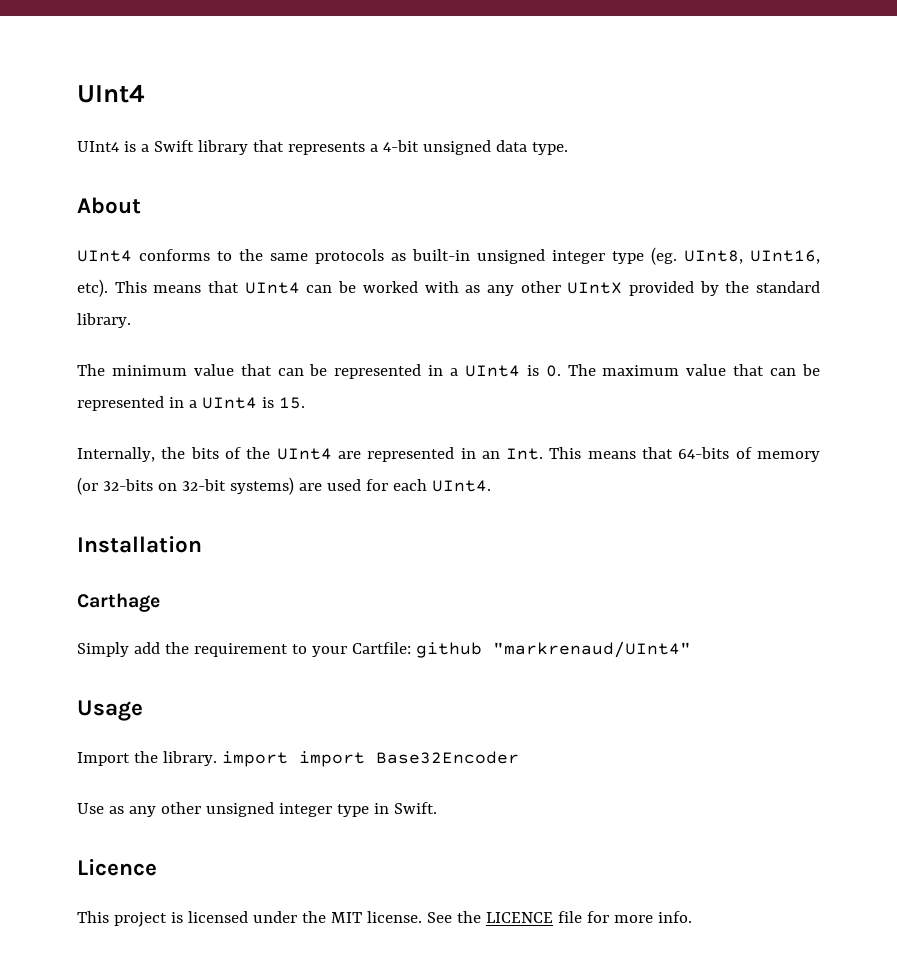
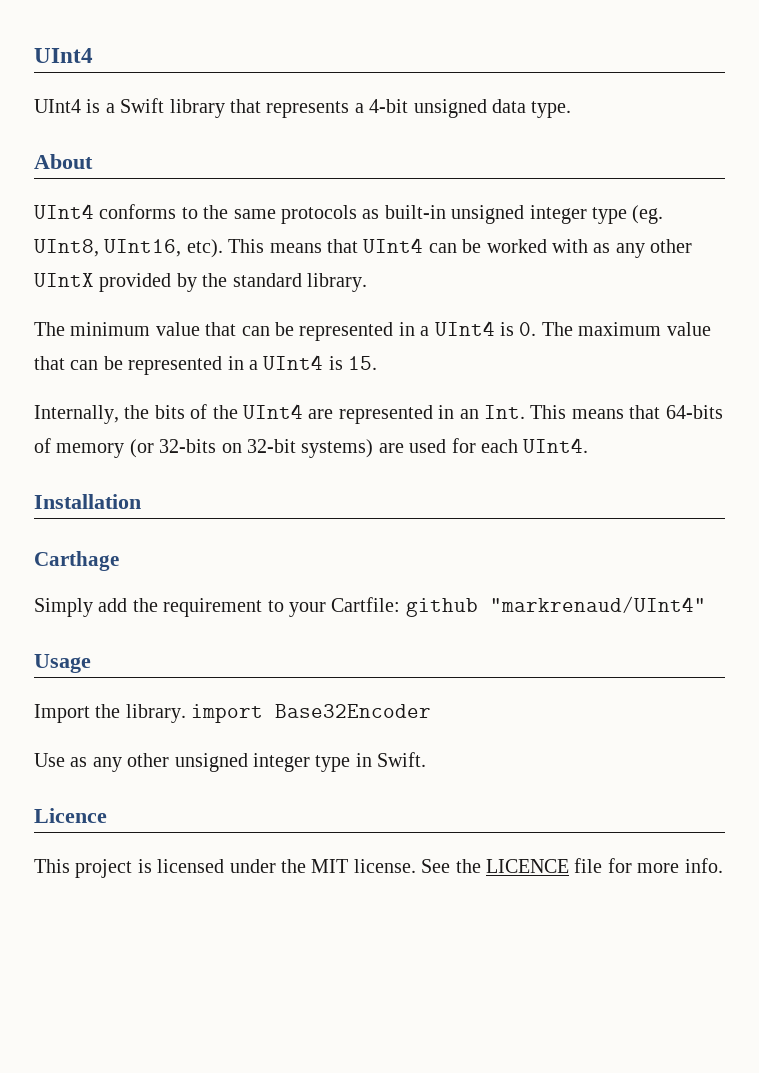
[298,751,365,767] import -> (264, 713) none

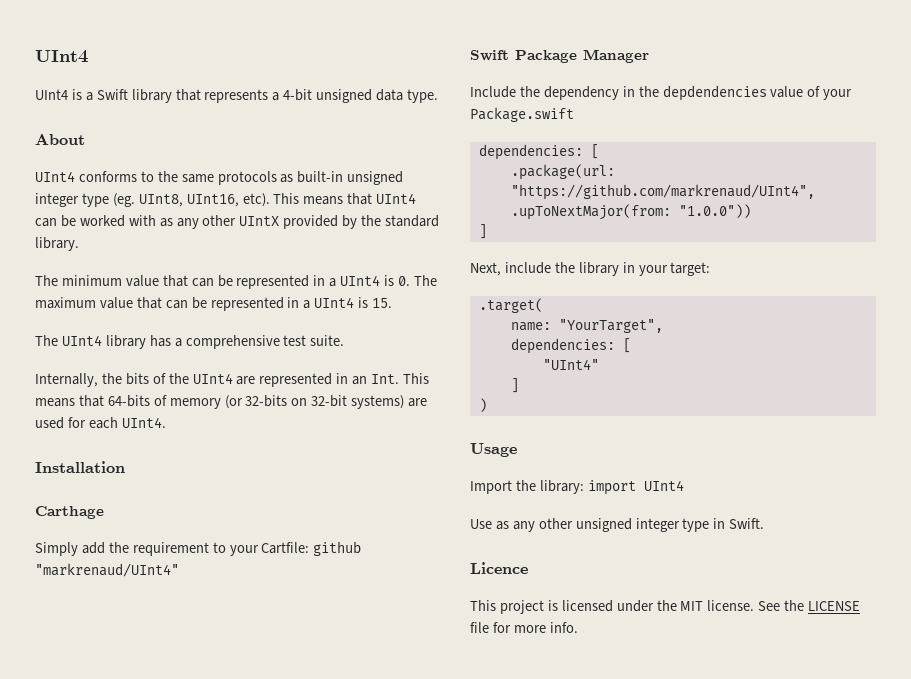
(378, 363) none -> [35,335,345,349] // The UInt4 library has a comprehensive test suite.
(706, 604) none -> [470,49,649,63] [470,85,853,101] [470,107,574,122] [478,144,599,160] [510,164,615,180] [510,184,815,200] [510,204,751,220] [478,224,487,239] [470,262,711,276] [478,298,543,313] [510,319,663,333] [510,338,631,354] [542,359,599,370] [510,378,519,393] [478,398,487,412] // Swift Package Manager // Include the dependency in the depdendencies value of your Package.swift // dependencies: [ // .package(url: "https://github.com/markrenaud/UInt4", .upToNextMajor(from: "1.0.0")) // ] // Next, include the library in your target: // .target( // name: "YourTarget", // dependencies: [ // "UInt4" // ] // )
[125,704,432,723] library. import Base32Encoder -> [539,480,684,495] library: import UInt4
[485,859,569,873] LICENCE -> [808,601,861,611] LICENSE

